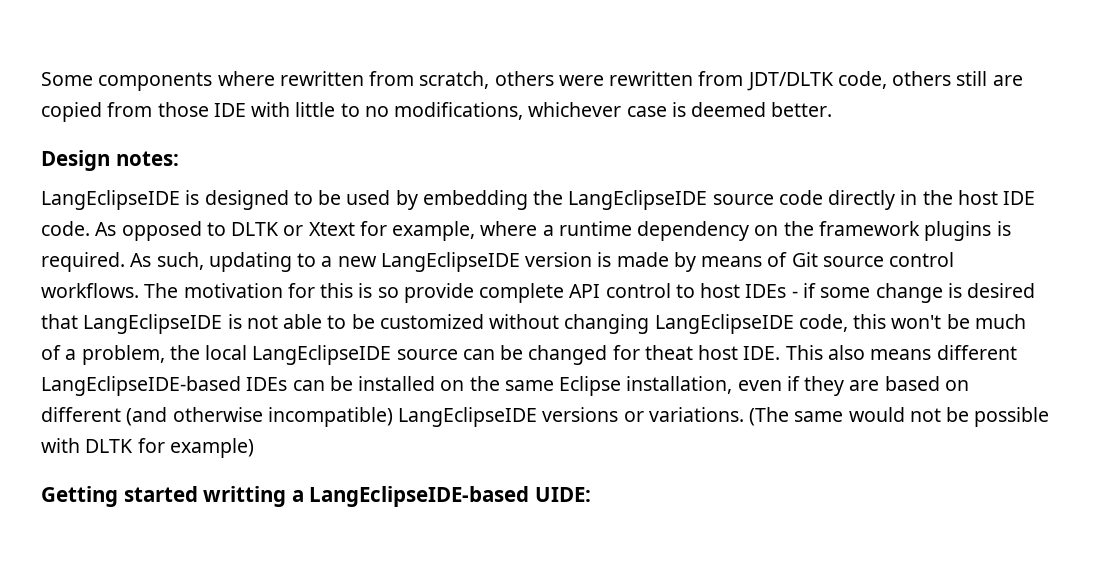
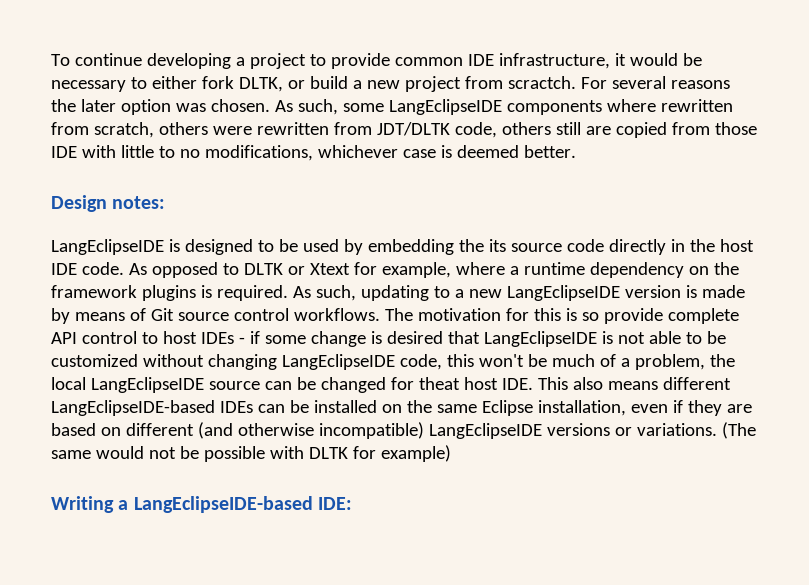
[41,72,93,86] Some -> [51,53,702,69] [51,76,730,92] [51,99,502,115] To continue developing a project to provide common IDE infrastructure, it would be necessary to either fork DLTK, or build a new project from scractch. For several reasons the later option was chosen. As such, some LangEclipseIDE
[568,190,708,210] LangEclipseIDE -> [488,239,506,252] its
[41,486,287,507] Getting started writting -> [51,496,114,513] Writing
[534,487,591,502] UIDE: -> [317,497,352,510] IDE:

